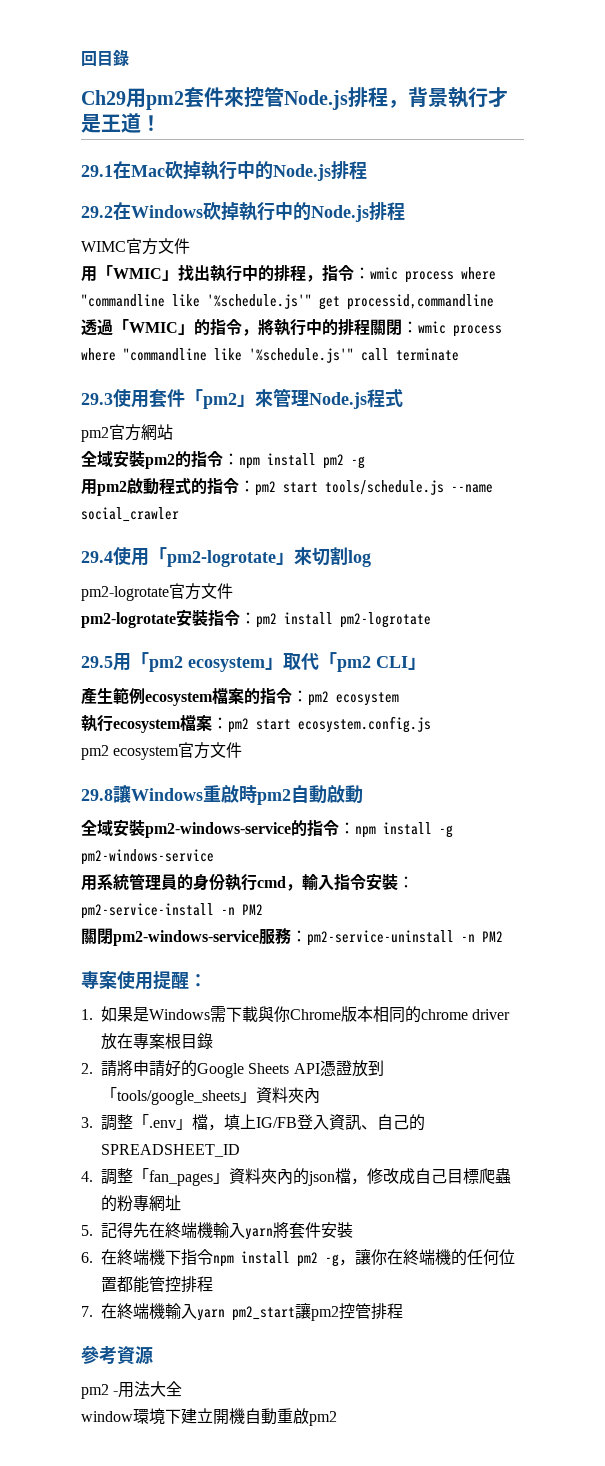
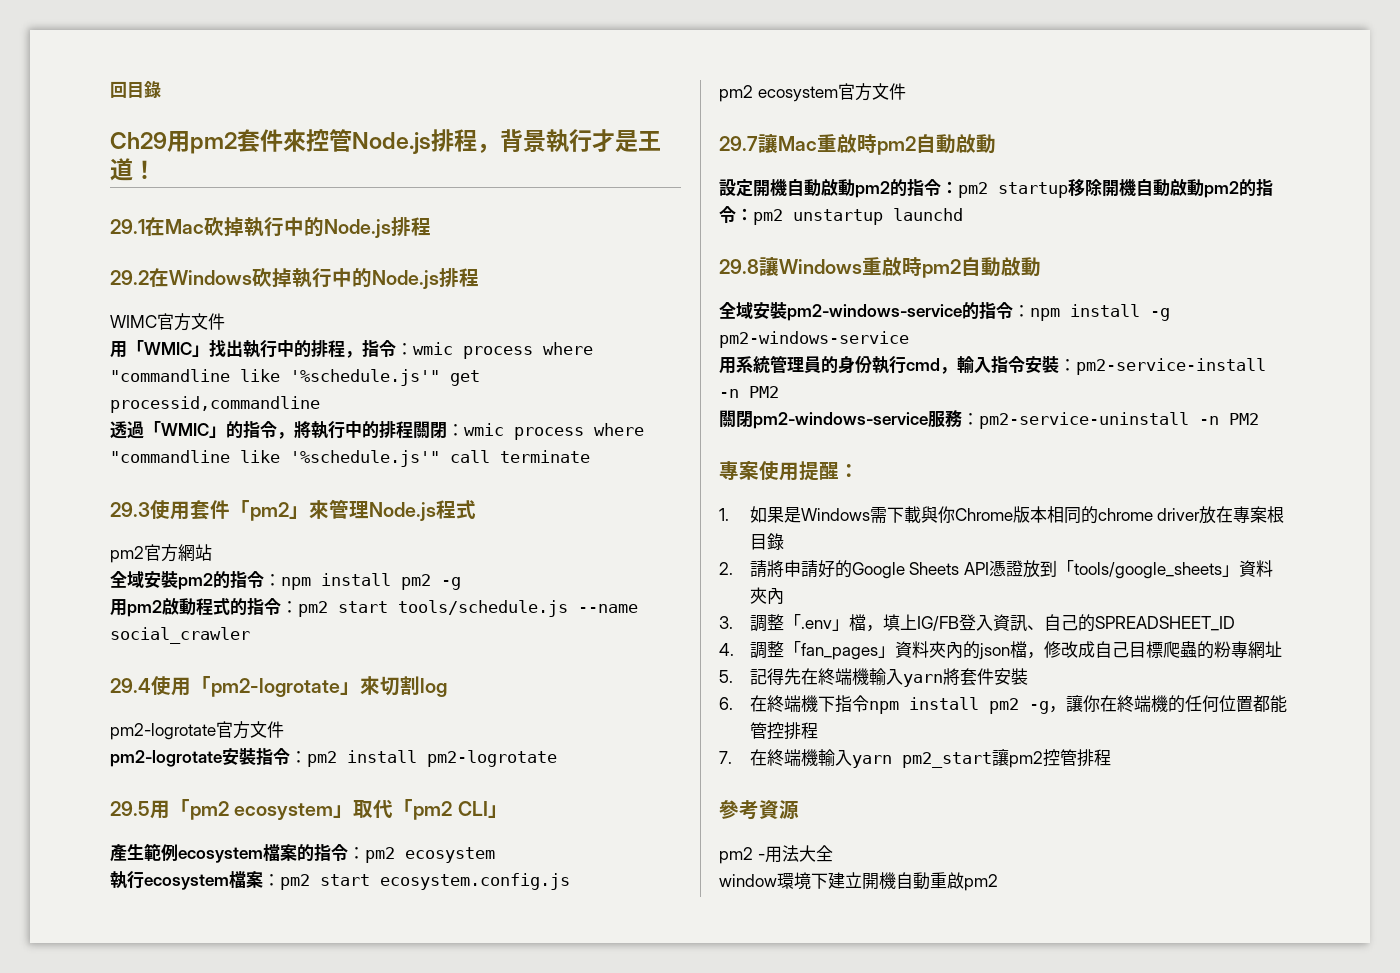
(243, 750) none -> [719,134,996,155] [719,178,1273,198] [719,206,963,225] // 29.7讓Mac重啟時pm2自動啟動 // 設定開機自動啟動pm2的指令：pm2 startup移除開機自動啟動pm2的指令：pm2 unstartup launchd

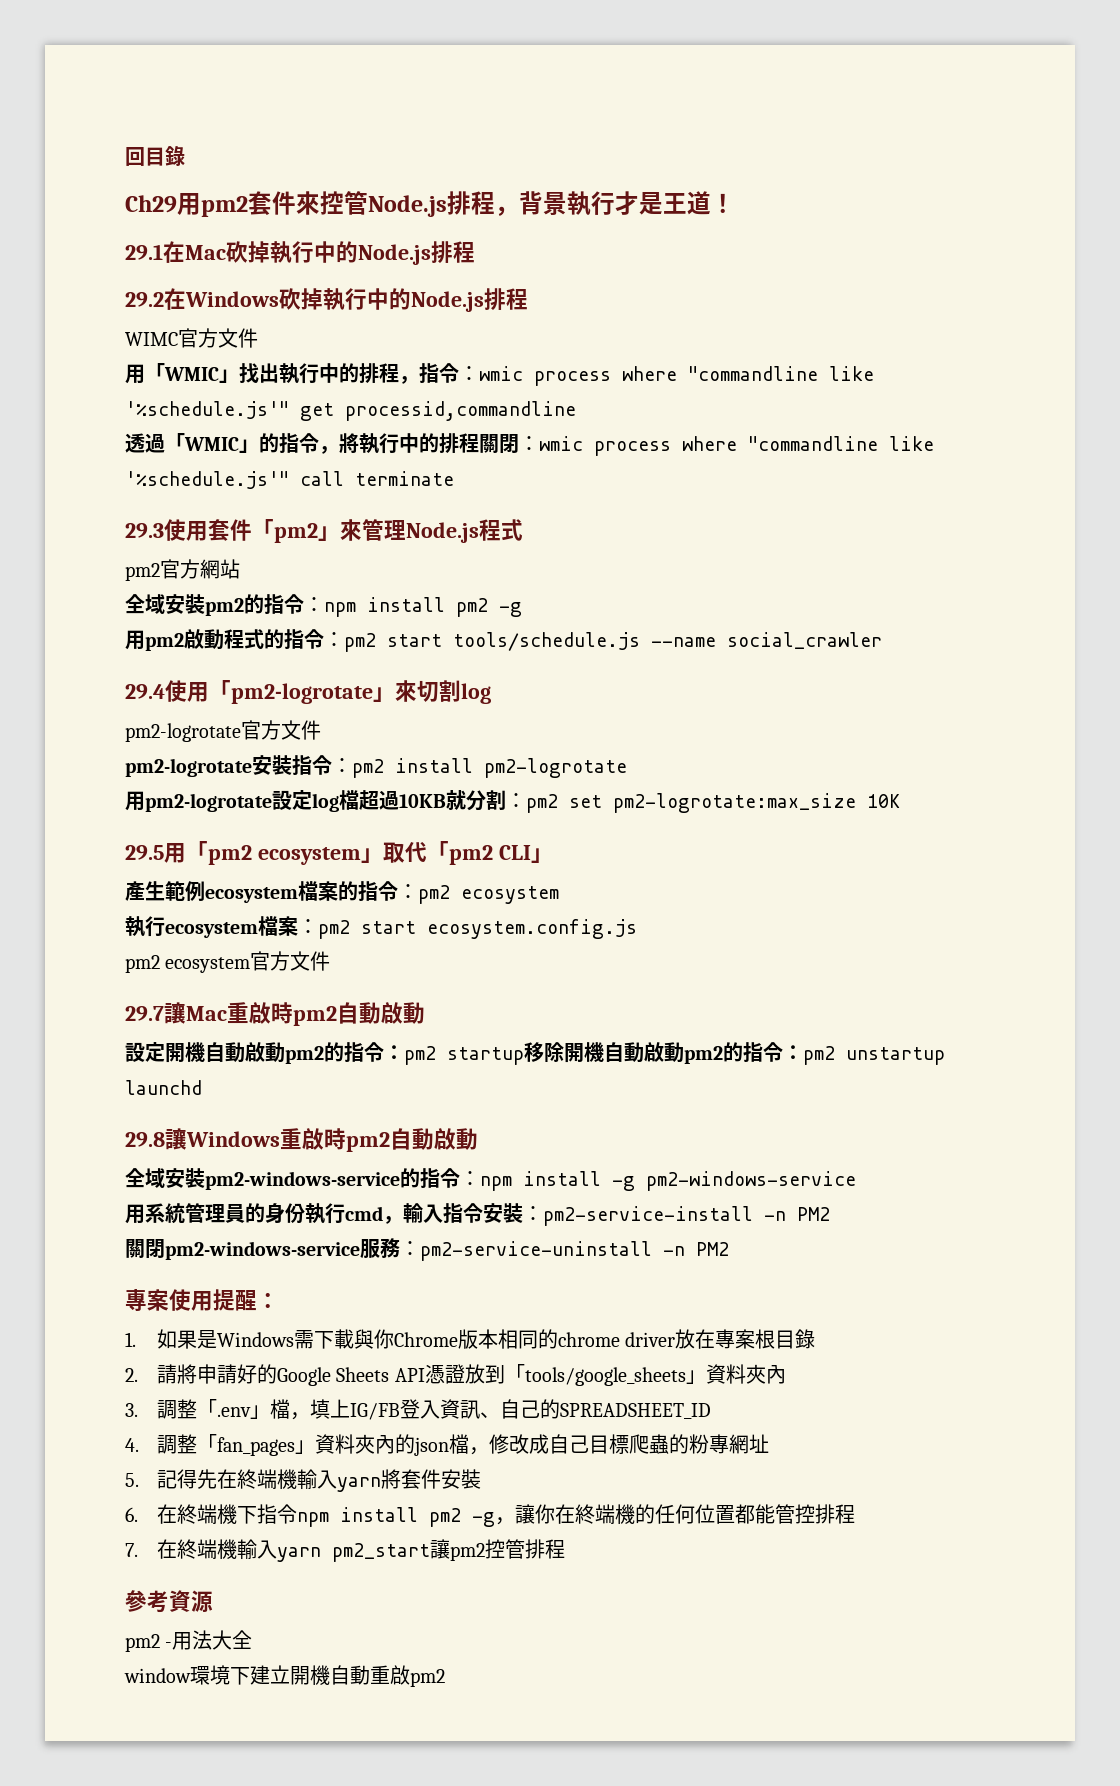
(557, 758) none -> [125,790,900,813] // 用pm2-logrotate設定log檔超過10KB就分割：pm2 set pm2-logrotate:max_size 10K

